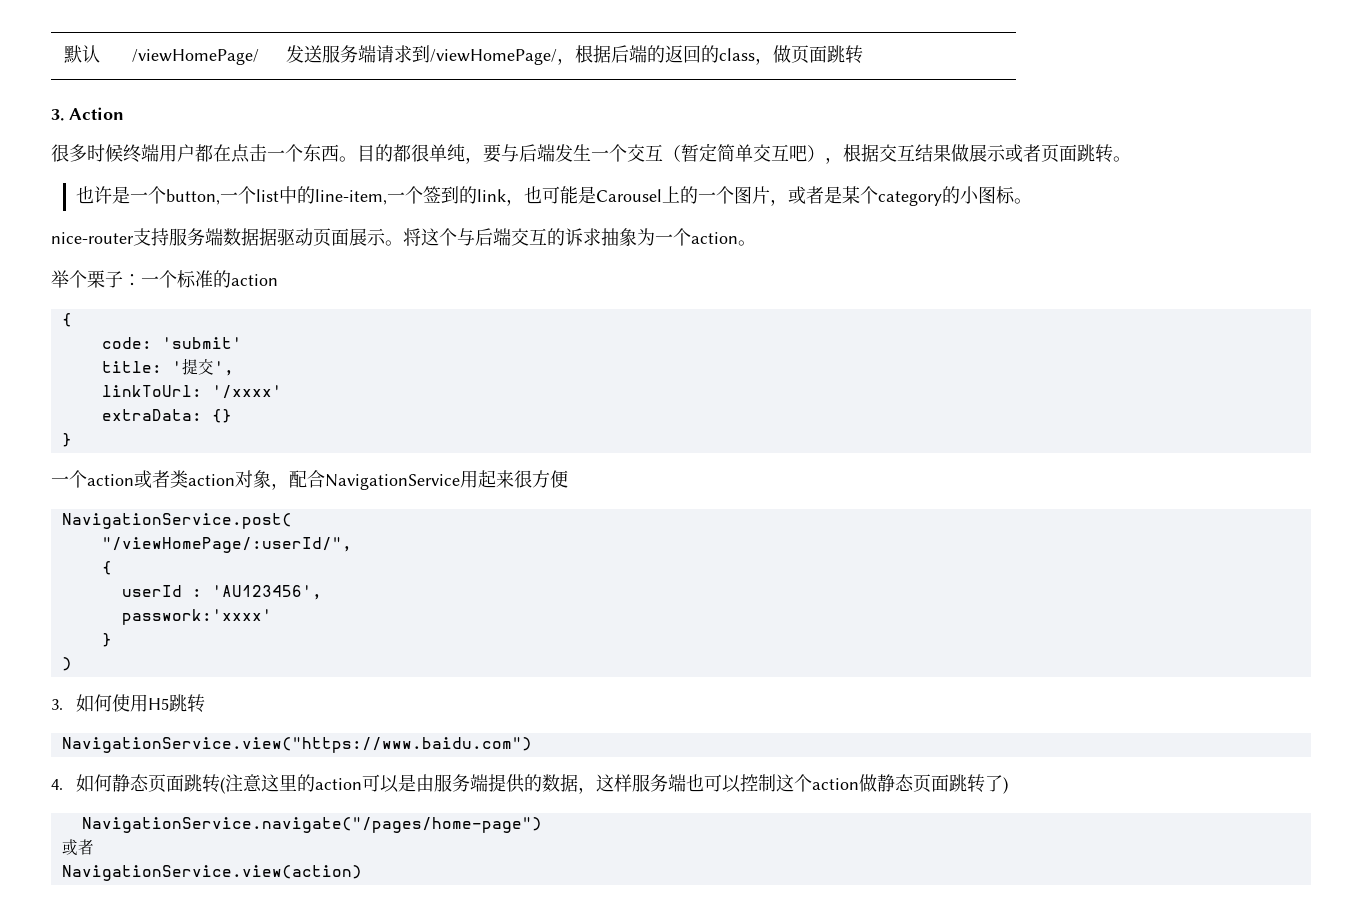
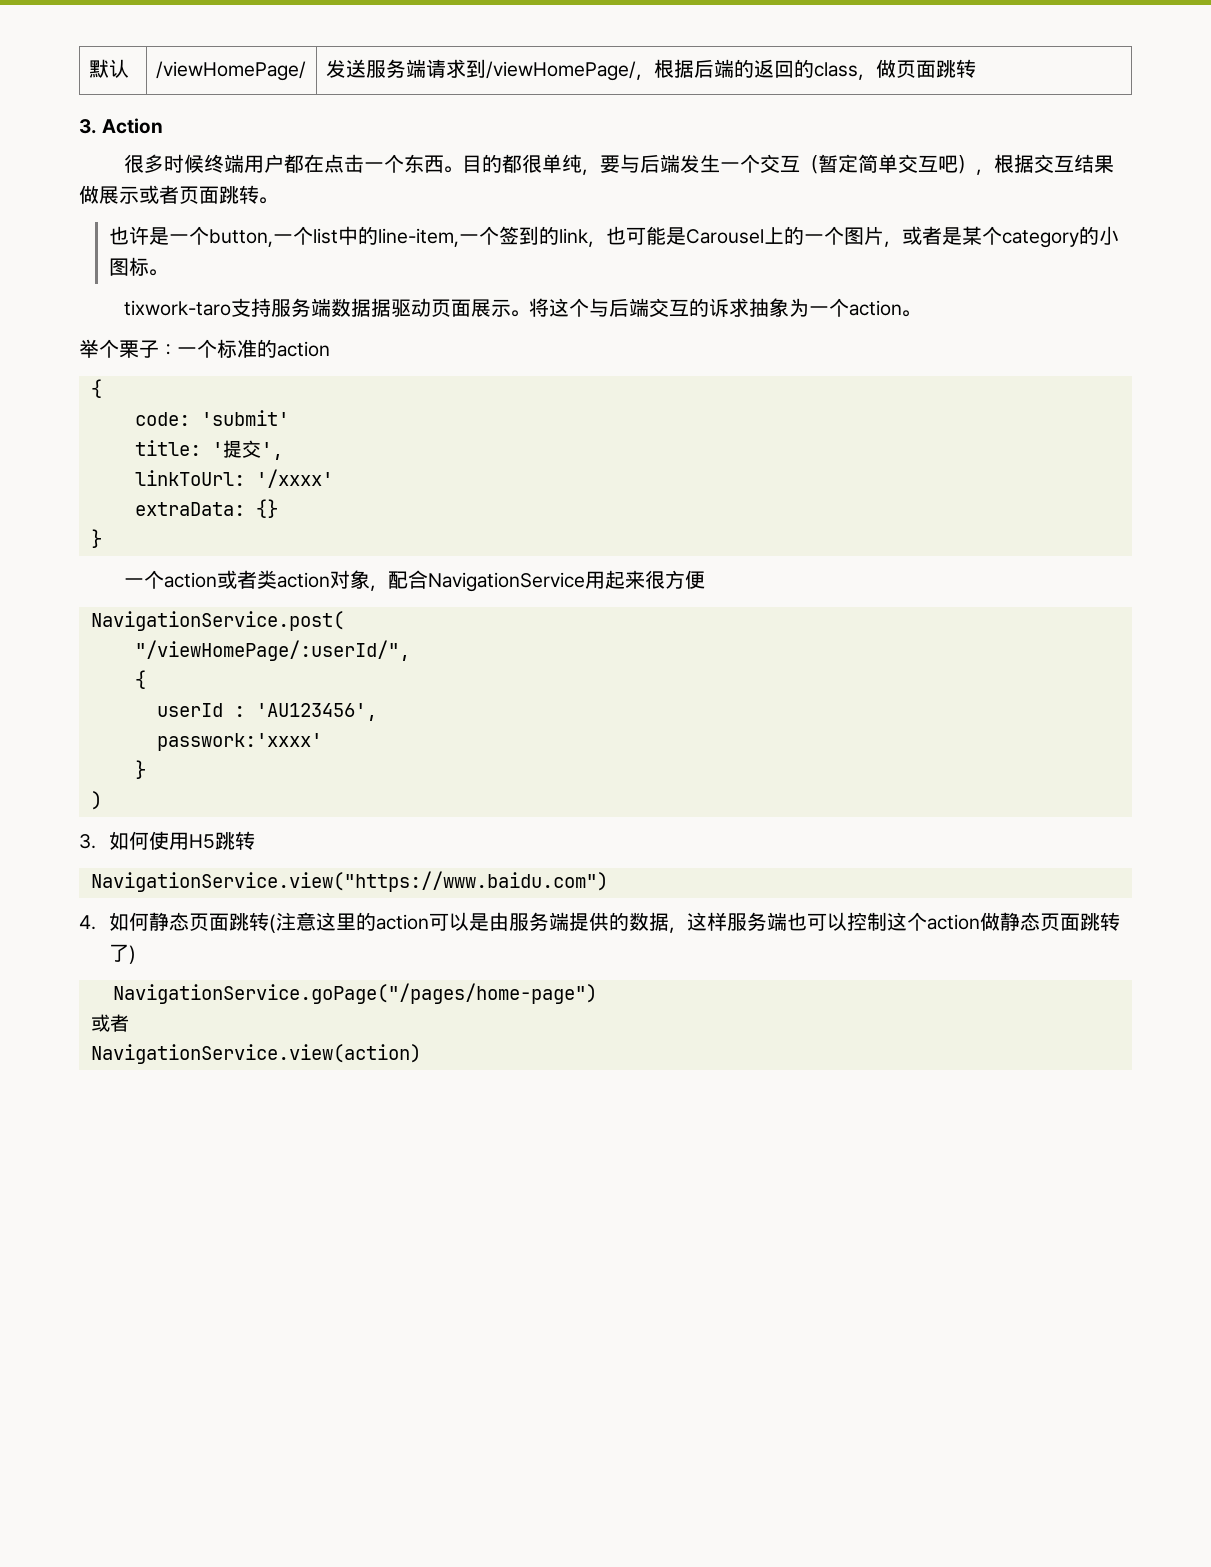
[51,232,134,244] nice-router -> [124,300,232,316] tixwork-taro
[81,817,542,833] NavigationService.navigate("/pages/home-page") -> [112,983,597,1004] NavigationService.goPage("/pages/home-page")

